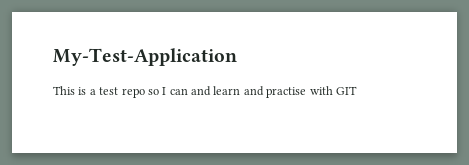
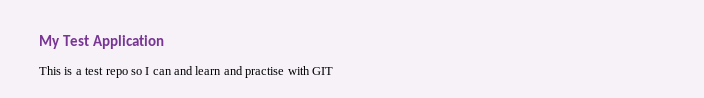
[53,48,237,66] My-Test-Application -> [39,35,164,49] My Test Application

